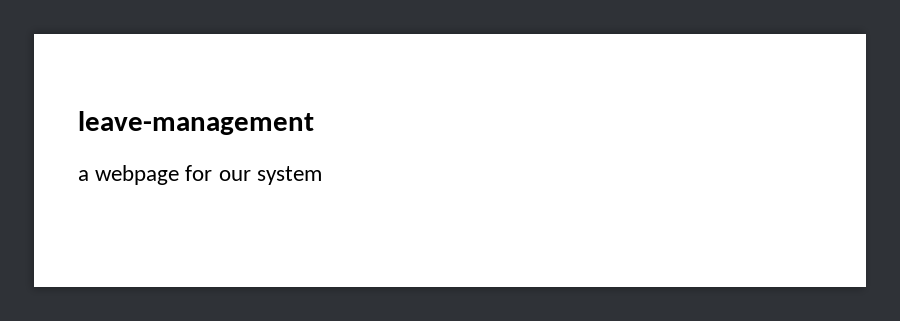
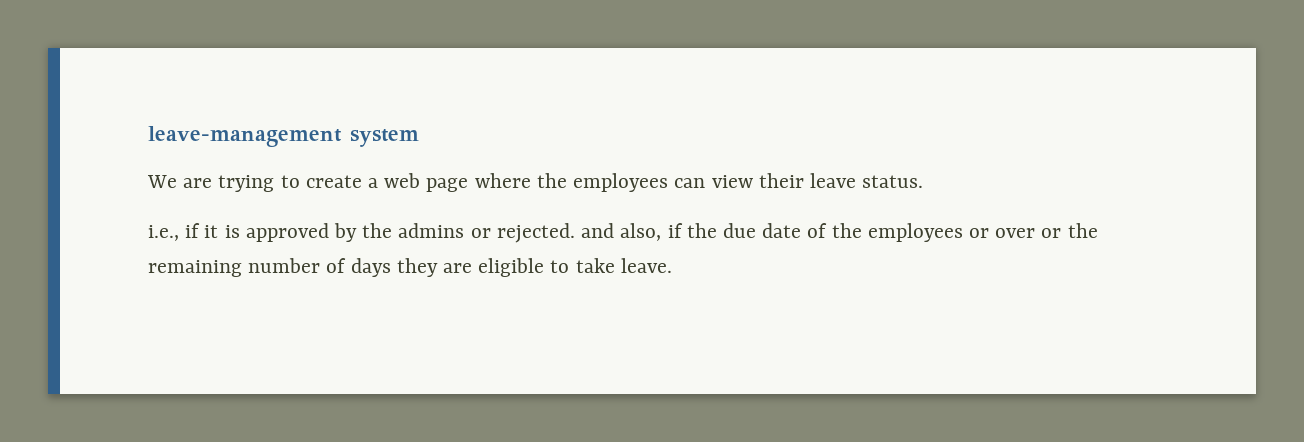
[78,165,322,185] // a webpage for our system -> [350,129,419,147] [147,173,924,192] [148,223,1098,243] [148,258,672,277] system // We are trying to create a web page where the employees can view their leave status. // i.e., if it is approved by the admins or rejected. and also, if the due date of the employees or over or the remaining number of days they are eligible to take leave.

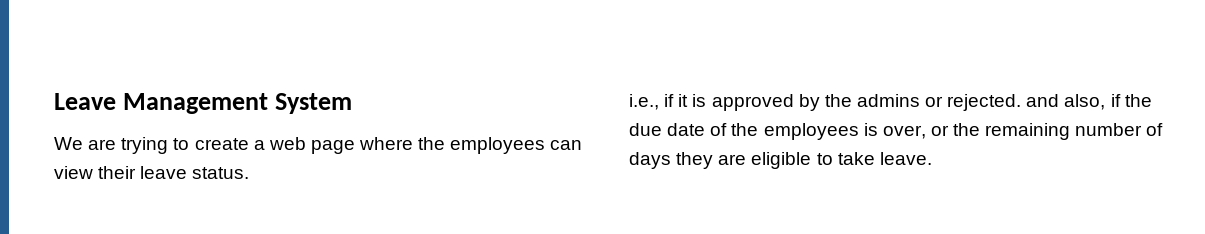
[148,126,419,147] leave-management system -> [54,93,352,114] Leave Management System
[968,228,1036,238] or over -> [863,123,926,139] is over,

